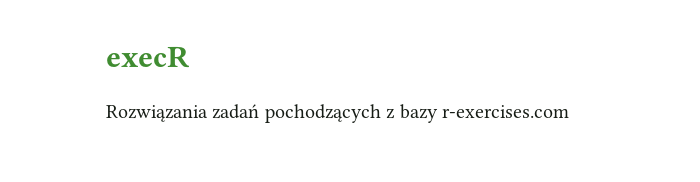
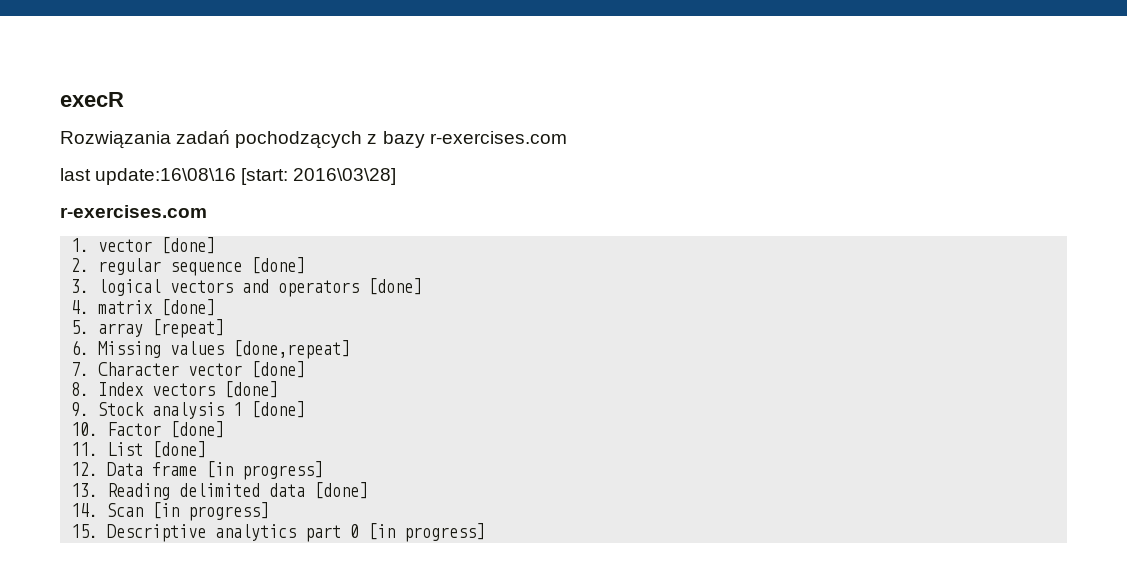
(569, 111) none -> [60,168,397,185] [60,205,207,218] [71,237,216,254] [71,257,306,276] [71,278,423,297] [71,299,216,316] [71,319,225,338] [71,340,351,359] [71,361,306,378] [71,381,279,398] [71,401,306,419] [71,421,225,438] [71,441,207,458] [71,461,324,480] [71,482,369,500] [71,502,270,521] [71,523,486,542] // last update:16\08\16 [start: 2016\03\28] // r-exercises.com // 1. vector [done] // 2. regular sequence [done] // 3. logical vectors and operators [done] // 4. matrix [done] // 5. array [repeat] // 6. Missing values [done,repeat] // 7. Character vector [done] // 8. Index vectors [done] // 9. Stock analysis 1 [done] // 10. Factor [done] // 11. List [done] // 12. Data frame [in progress] // 13. Reading delimited data [done] // 14. Scan [in progress] // 15. Descriptive analytics part 0 [in progress]

